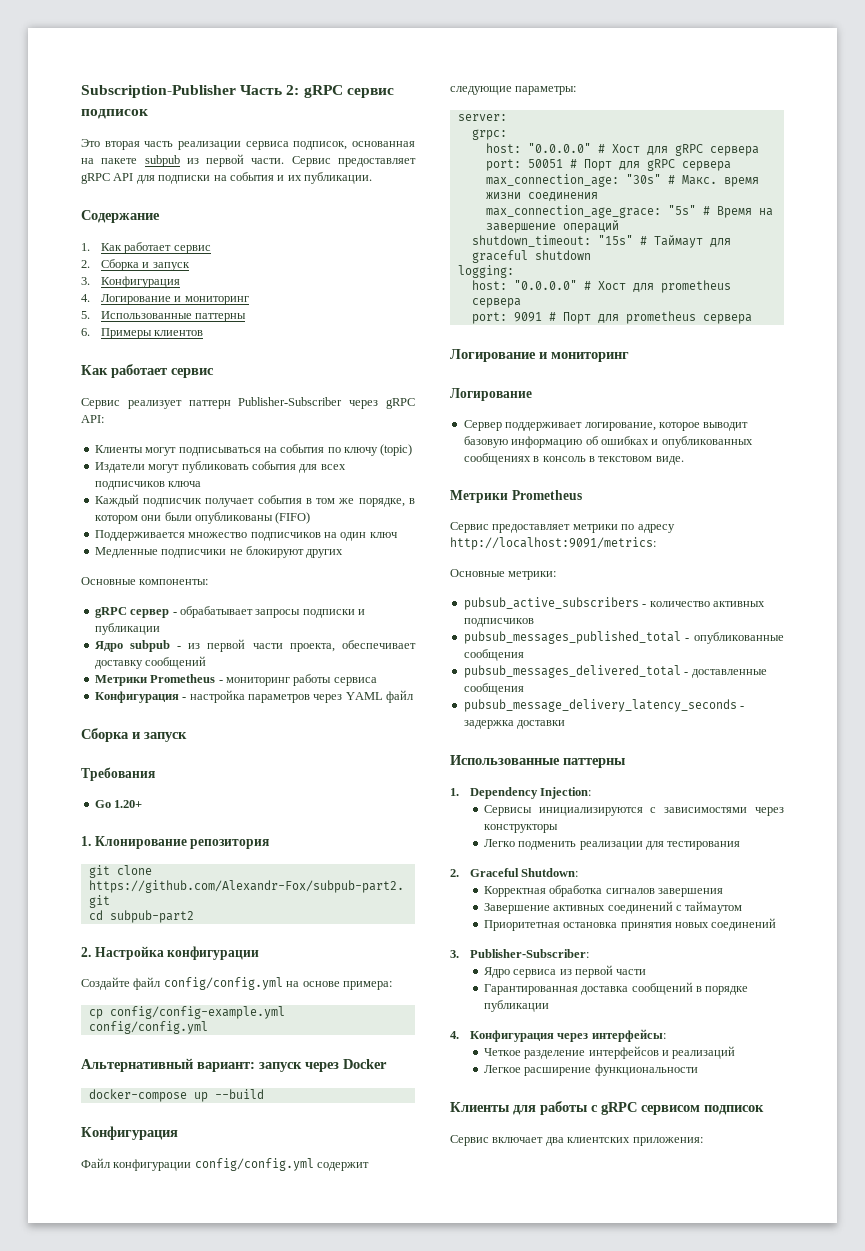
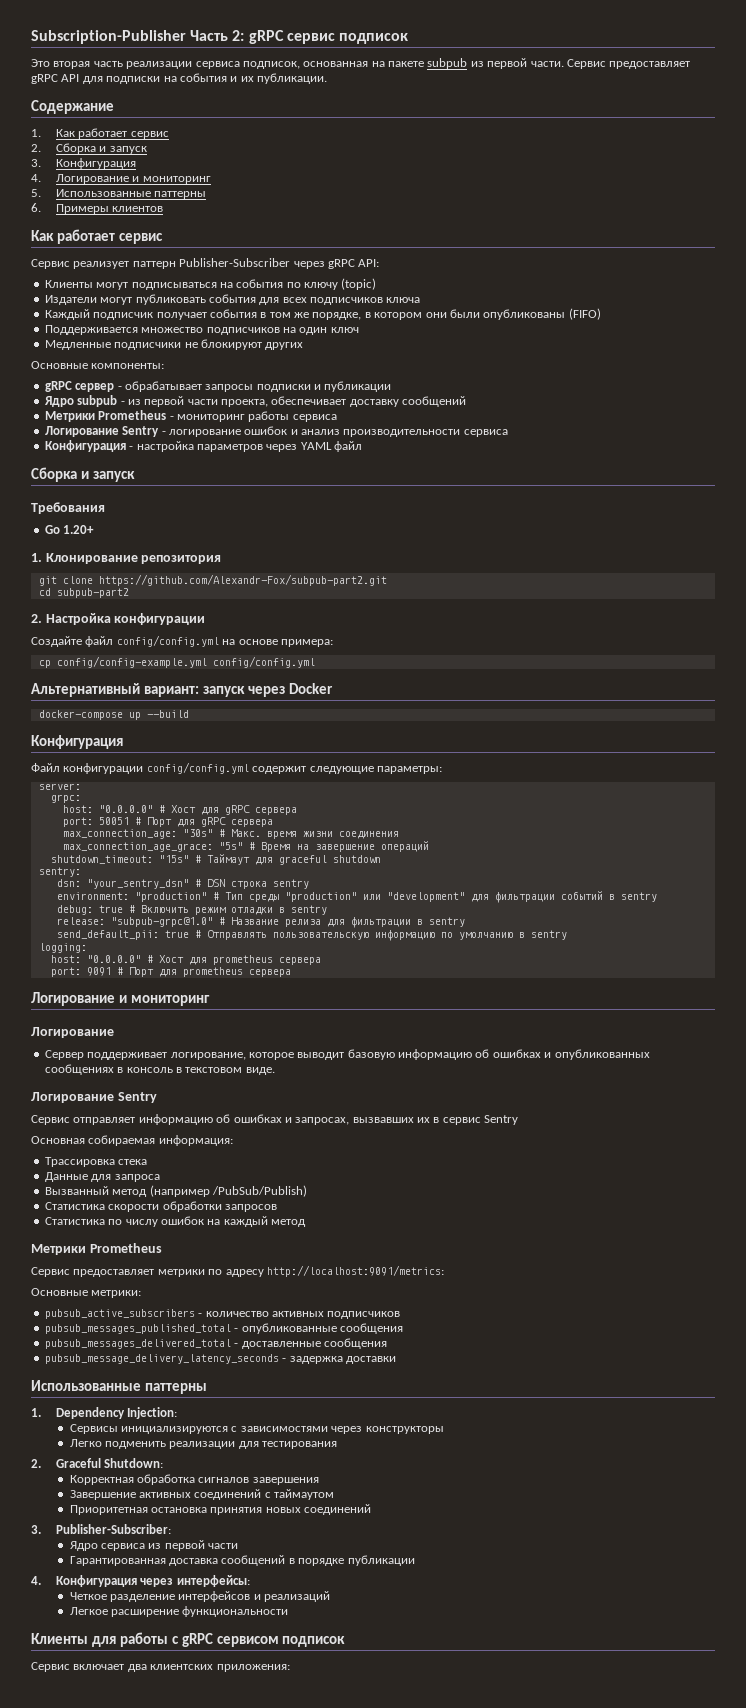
(377, 681) none -> [44,426,508,437] // Логирование Sentry - логирование ошибок и анализ производительности сервиса
(591, 255) none -> [38,867,81,877] [56,879,309,889] [56,891,657,903] [56,905,327,915] [56,917,465,928] [56,930,567,941] // sentry: // dsn: "your_sentry_dsn" # DSN строка sentry // environment: "production" # Тип среды "production" или "development" для фильтрации событий в sentry // debug: true # Включить режим отладки в sentry // release: "subpub-grpc@1.0" # Название релиза для фильтрации в sentry // send_default_pii: true # Отправлять пользовательскую информацию по умолчанию в sentry
(684, 460) none -> [31,1092,157,1103] [31,1114,519,1125] [31,1135,233,1146] [44,1157,148,1167] [44,1172,160,1182] [44,1185,307,1197] [44,1201,277,1212] [44,1216,306,1227] // Логирование Sentry // Сервис отправляет информацию об ошибках и запросах, вызвавших их в сервис Sentry // Основная собираемая информация: // Трассировка стека // Данные для запроса // Вызванный метод (например /PubSub/Publish) // Статистика скорости обработки запросов // Статистика по числу ошибок на каждый метод

